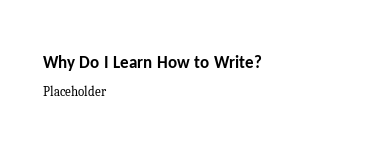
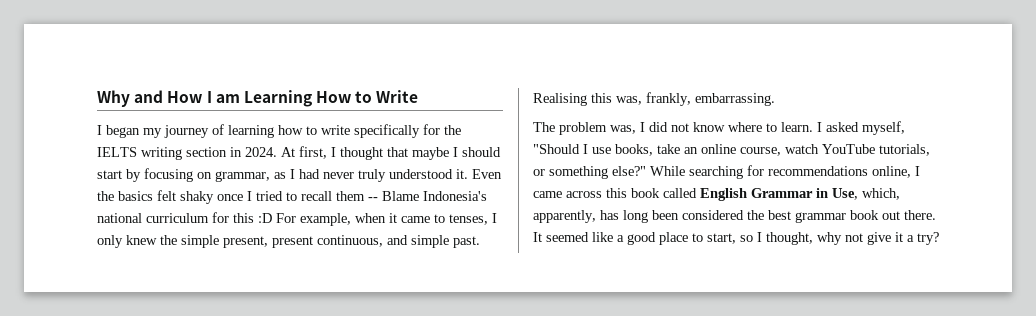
[79,55,262,68] [43,85,107,96] Do I Learn How to Write? // Placeholder -> [134,90,419,107] [97,124,461,138] [97,146,501,160] [97,168,502,182] [97,190,487,204] [97,212,497,226] [97,235,480,248] [533,92,775,106] [533,121,905,135] [533,144,930,156] [533,165,920,179] [533,188,900,201] [533,210,936,223] [533,232,939,245] and How I am Learning How to Write // I began my journey of learning how to write specifically for the IELTS writing section in 2024. At first, I thought that maybe I should start by focusing on grammar, as I had never truly understood it. Even the basics felt shaky once I tried to recall them -- Blame Indonesia's national curriculum for this :D For example, when it came to tenses, I only knew the simple present, present continuous, and simple past. Realising this was, frankly, embarrassing. // The problem was, I did not know where to learn. I asked myself, "Should I use books, take an online course, watch YouTube tutorials, or something else?" While searching for recommendations online, I came across this book called English Grammar in Use, which, apparently, has long been considered the best grammar book out there. It seemed like a good place to start, so I thought, why not give it a try?

